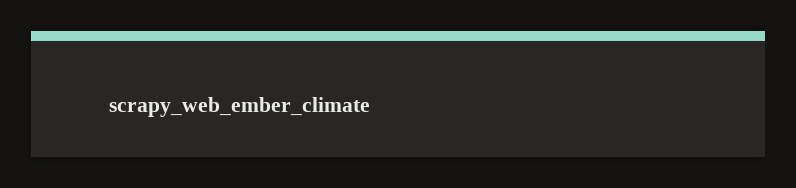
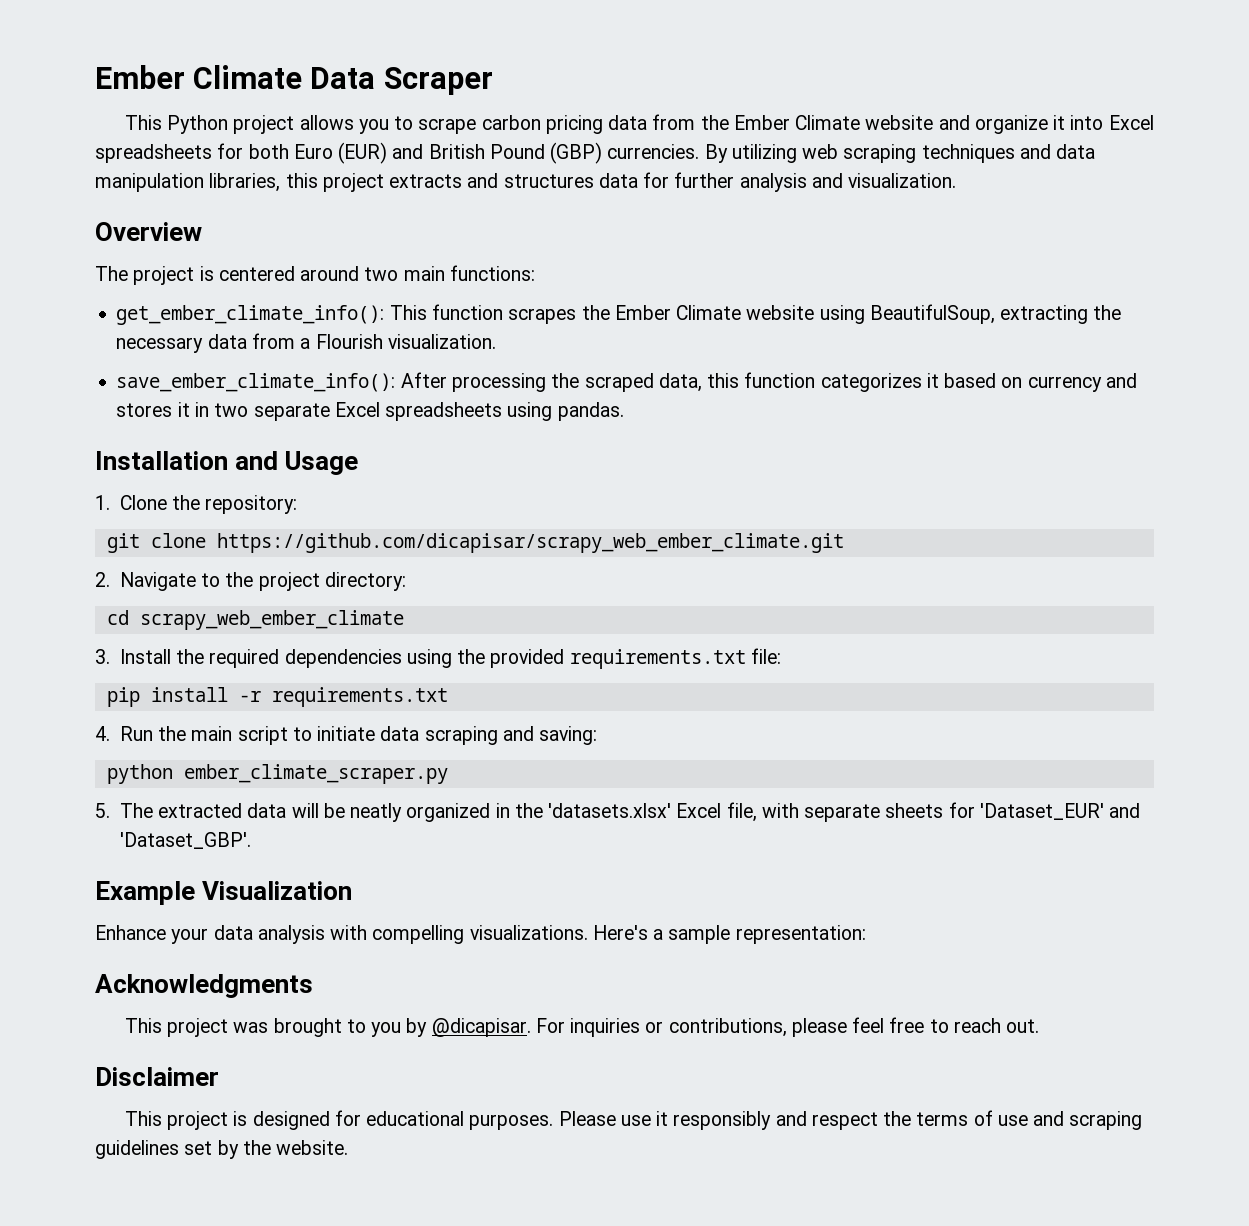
[109,97,370,117] scrapy_web_ember_climate -> [95,65,493,95] [124,114,1154,134] [95,142,1096,164] [95,172,957,192] [95,222,202,241] [95,265,535,285] [116,304,1122,325] [116,333,496,353] [116,372,1137,392] [116,402,624,421] [95,451,359,475] [95,495,298,514] [106,533,844,553] [95,572,406,591] [106,610,404,630] [95,648,781,669] [106,687,448,707] [95,726,598,745] [106,764,448,784] [95,802,1141,822] [119,832,251,849] [95,881,353,905] [95,925,866,944] [95,974,313,998] [124,1017,1040,1037] [95,1067,219,1086] [124,1110,1143,1130] [95,1140,349,1159] Ember Climate Data Scraper // This Python project allows you to scrape carbon pricing data from the Ember Climate website and organize it into Excel spreadsheets for both Euro (EUR) and British Pound (GBP) currencies. By utilizing web scraping techniques and data manipulation libraries, this project extracts and structures data for further analysis and visualization. // Overview // The project is centered around two main functions: // get_ember_climate_info(): This function scrapes the Ember Climate website using BeautifulSoup, extracting the necessary data from a Flourish visualization. // save_ember_climate_info(): After processing the scraped data, this function categorizes it based on currency and stores it in two separate Excel spreadsheets using pandas. // Installation and Usage // 1. Clone the repository: // git clone https://github.com/dicapisar/scrapy_web_ember_climate.git // 2. Navigate to the project directory: // cd scrapy_web_ember_climate // 3. Install the required dependencies using the provided requirements.txt file: // pip install -r requirements.txt // 4. Run the main script to initiate data scraping and saving: // python ember_climate_scraper.py // 5. The extracted data will be neatly organized in the 'datasets.xlsx' Excel file, with separate sheets for 'Dataset_EUR' and 'Dataset_GBP'. // Example Visualization // Enhance your data analysis with compelling visualizations. Here's a sample representation: // Acknowledgments // This project was brought to you by @dicapisar. For inquiries or contributions, please feel free to reach out. // Disclaimer // This project is designed for educational purposes. Please use it responsibly and respect the terms of use and scraping guidelines set by the website.

